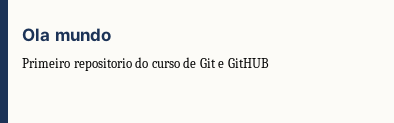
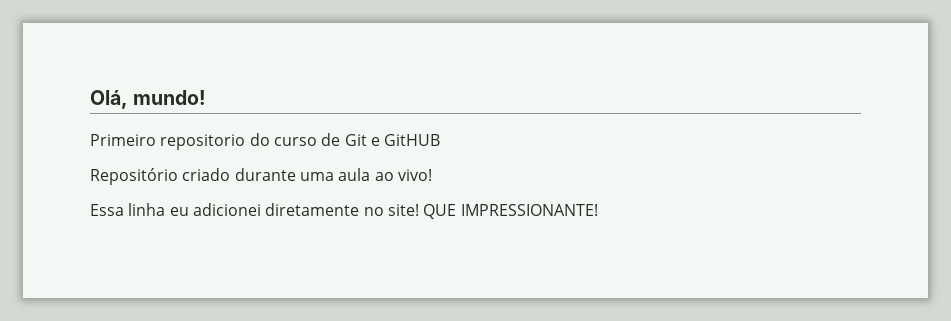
[22,28,111,42] Ola mundo -> [90,90,207,109] Olá, mundo!
(269, 63) none -> [90,168,432,185] [90,203,598,219] // Repositório criado durante uma aula ao vivo! // Essa linha eu adicionei diretamente no site! QUE IMPRESSIONANTE!

